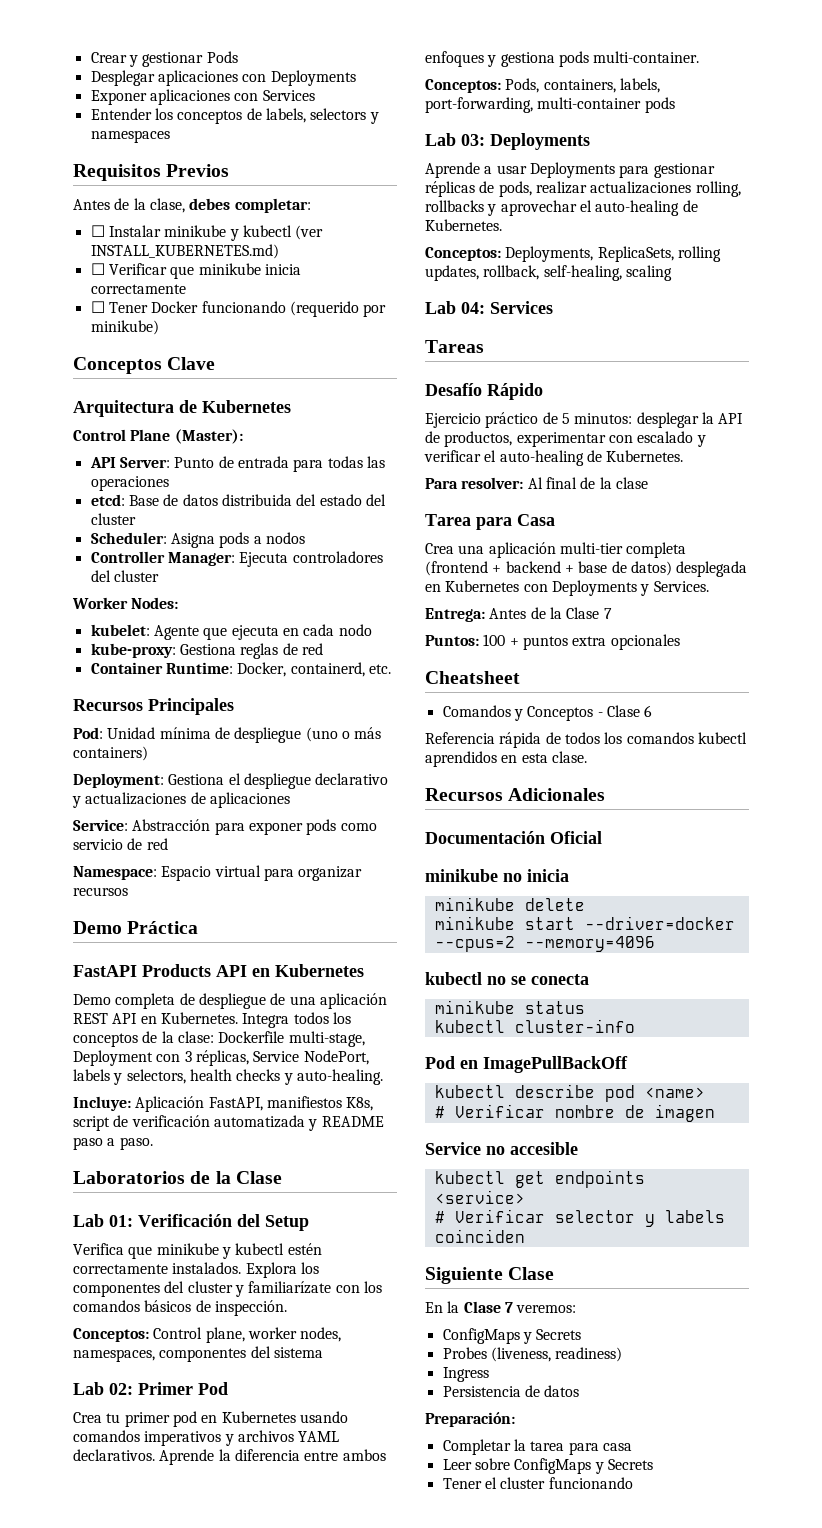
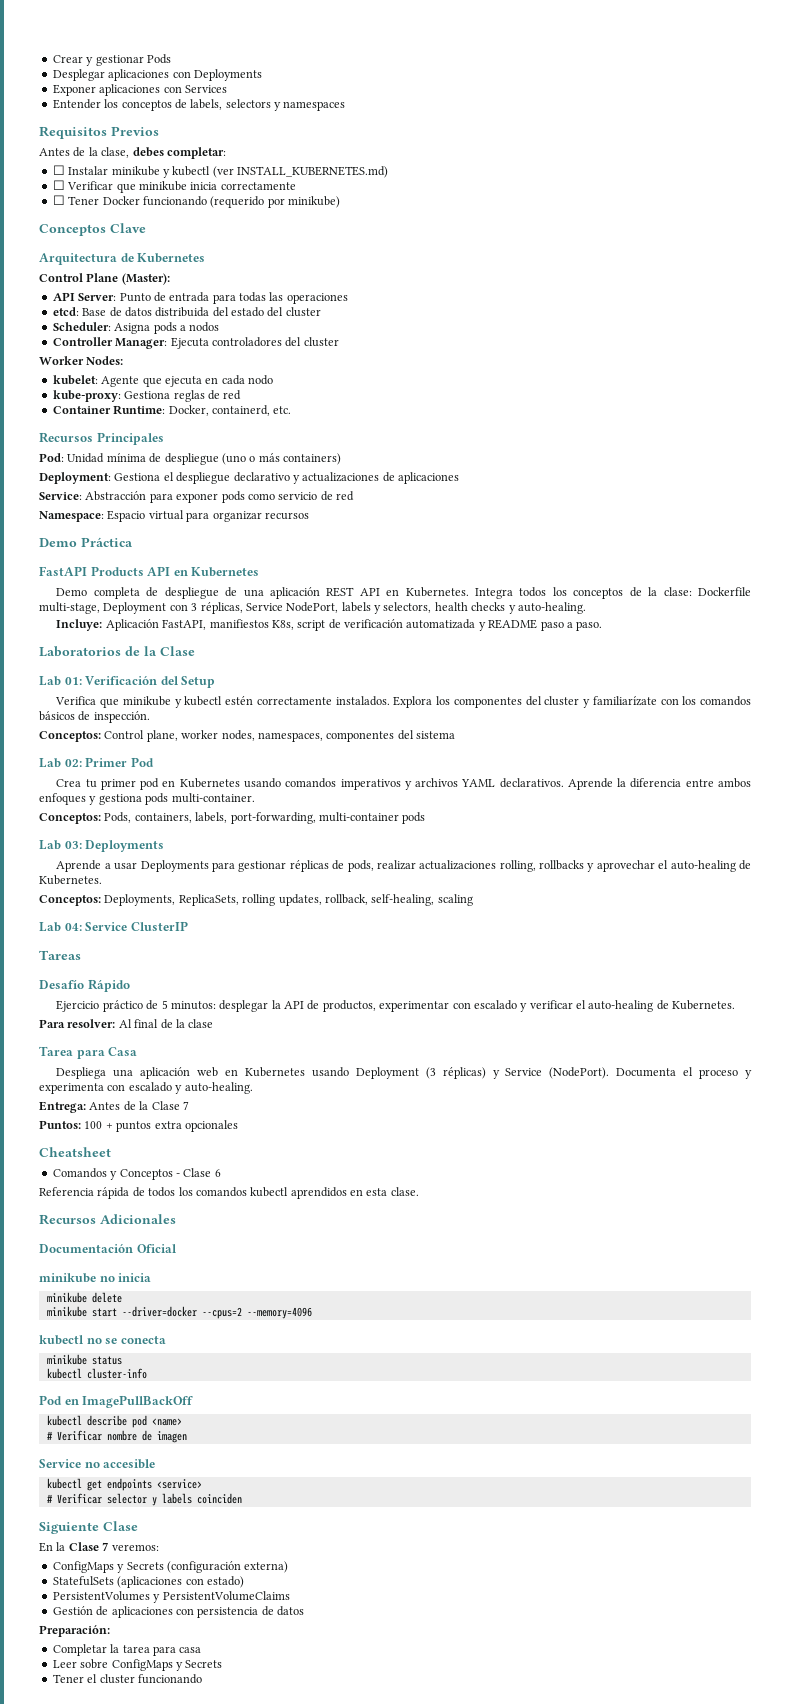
[490,301,553,314] Services -> [85,921,188,931] Service ClusterIP
[425,542,687,558] [425,561,748,577] [425,580,709,596] Crea una aplicación multi-tier completa (frontend + backend + base de datos) desplegada en Kubernetes con Deployments y Services. -> [56,1067,753,1079] [39,1082,253,1094] Despliega una aplicación web en Kubernetes usando Deployment (3 réplicas) y Service (NodePort). Documenta el proceso y experimenta con escalado y auto-healing.
[442,1347,623,1362] [442,1367,489,1382] [442,1386,521,1397] // Probes (liveness, readiness) // Ingress // Persistencia -> [166,1561,289,1573] [52,1576,244,1588] [52,1591,290,1603] [52,1606,259,1618] (configuración externa) // StatefulSets (aplicaciones con estado) // PersistentVolumes y PersistentVolumeClaims // Gestión de aplicaciones con persistencia

